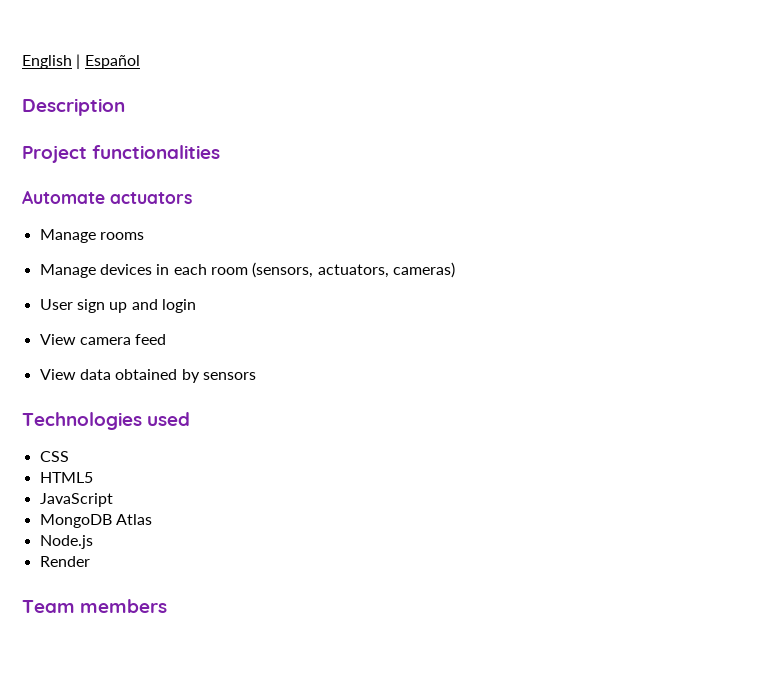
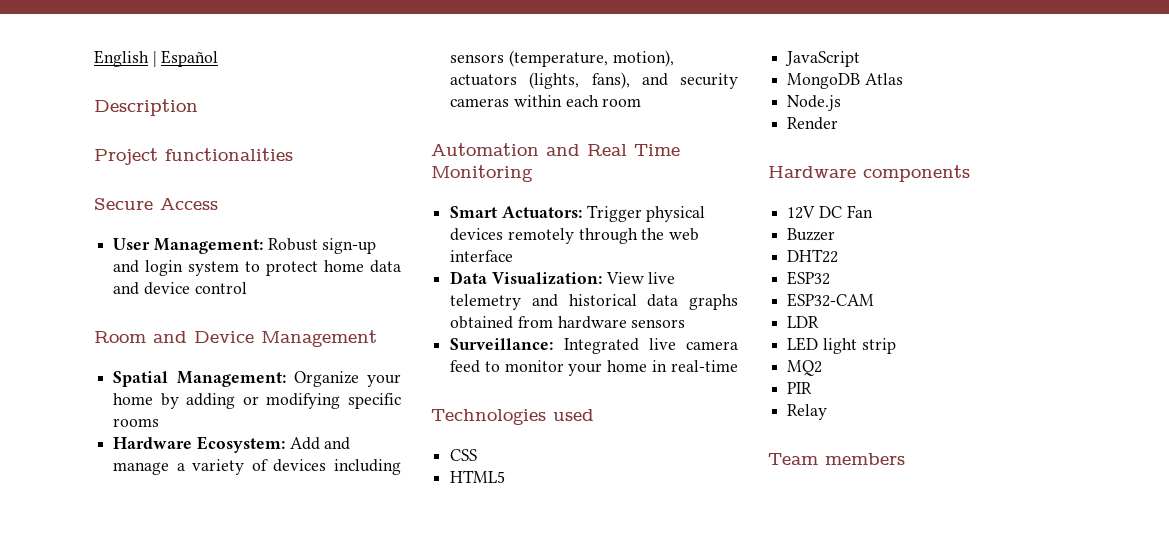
[22,190,192,204] [39,229,144,243] [39,262,455,278] [39,299,196,313] [39,334,167,345] [39,369,256,383] Automate actuators // Manage rooms // Manage devices in each room (sensors, actuators, cameras) // User sign up and login // View camera feed // View data obtained by sensors -> [94,198,218,210] [113,238,377,254] [113,260,401,276] [113,282,247,295] [94,330,377,347] [113,371,401,387] [113,393,401,409] [113,418,160,427] [113,436,351,453] [113,459,401,475] [450,50,674,67] [450,72,738,89] [450,95,642,107] [431,143,680,156] [431,165,533,182] [450,205,706,222] [450,228,700,244] [450,250,514,262] [450,271,676,285] [450,294,738,310] [450,316,686,329] [450,338,738,354] [450,360,738,376] Secure Access // User Management: Robust sign-up and login system to protect home data and device control // Room and Device Management // Spatial Management: Organize your home by adding or modifying specific rooms // Hardware Ecosystem: Add and manage a variety of devices including sensors (temperature, motion), actuators (lights, fans), and security cameras within each room // Automation and Real Time Monitoring // Smart Actuators: Trigger physical devices remotely through the web interface // Data Visualization: View live telemetry and historical data graphs obtained from hardware sensors // Surveillance: Integrated live camera feed to monitor your home in real-time
(90, 561) none -> [768,165,970,182] [787,205,873,219] [787,228,836,241] [787,249,839,263] [787,271,831,285] [787,293,875,307] [787,316,820,328] [787,337,896,354] [787,360,823,376] [787,382,813,394] [787,404,828,420] // Hardware components // 12V DC Fan // Buzzer // DHT22 // ESP32 // ESP32-CAM // LDR // LED light strip // MQ2 // PIR // Relay

